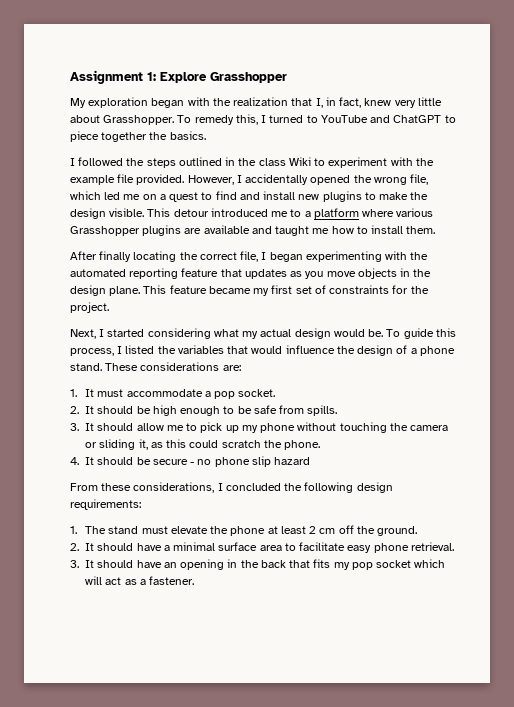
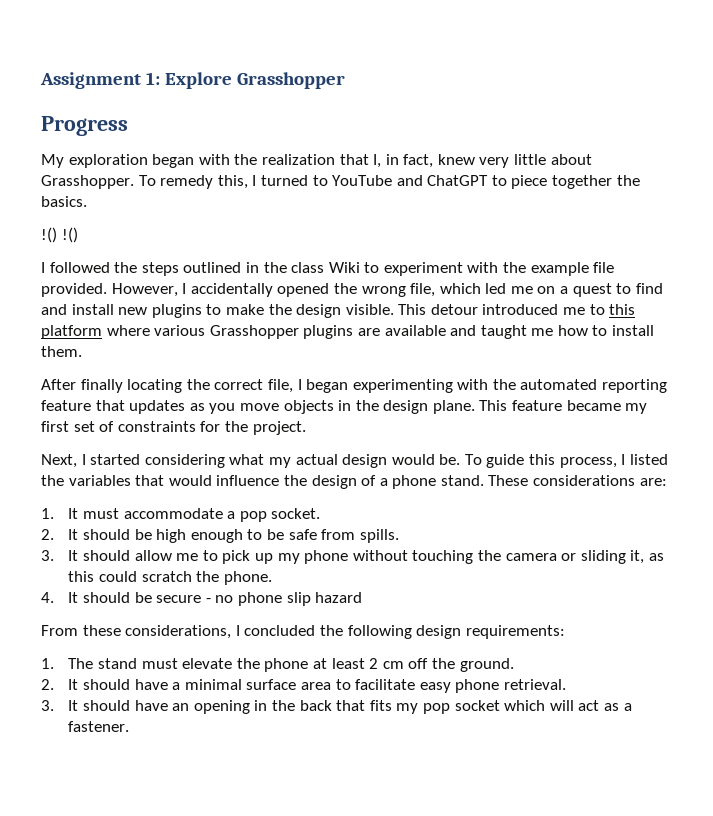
(287, 77) none -> [41,116,128,136] // Progress
(206, 135) none -> [41,227,78,243] // !() !()
[304,211,311,217] a -> [609,304,636,315] this

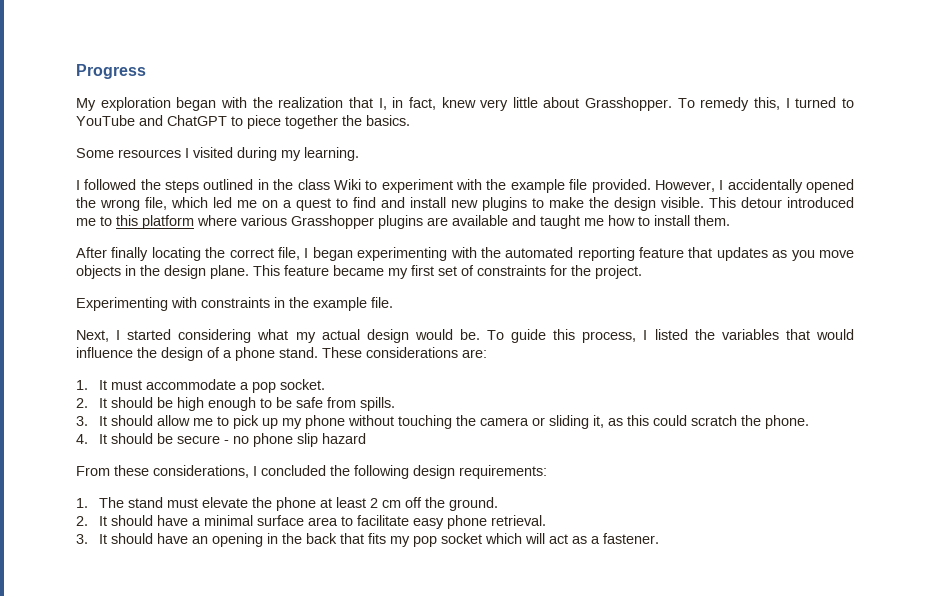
[40,72,346,89] Assignment 1: Explore Grasshopper // -> (76, 71) none
[41,227,78,243] !() !() -> [76,147,359,161] Some resources I visited during my learning.
(306, 428) none -> [76,297,393,311] // Experimenting with constraints in the example file.

